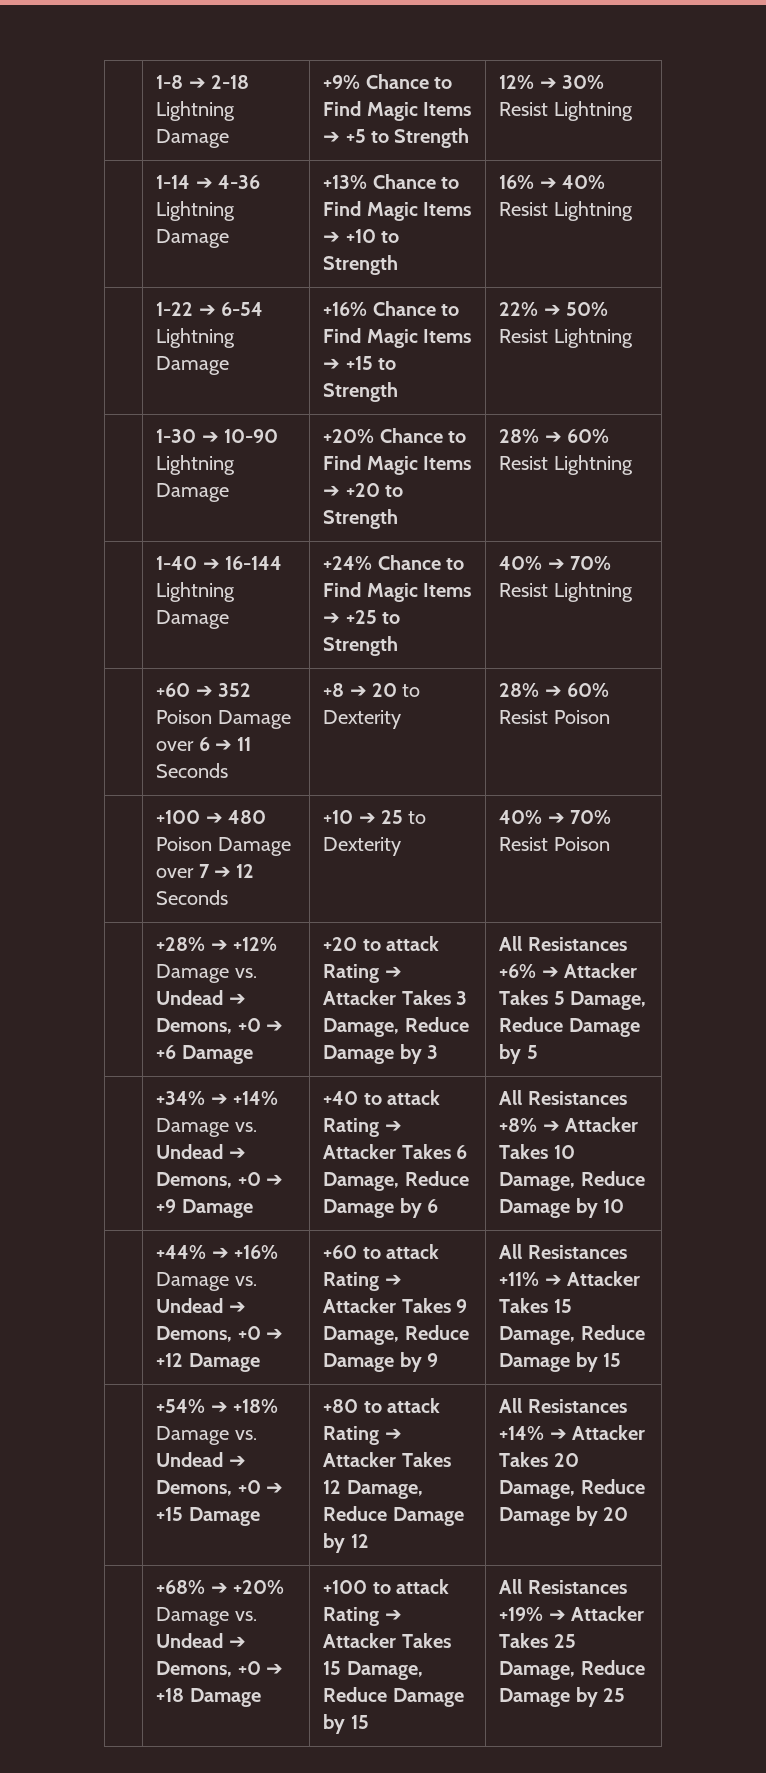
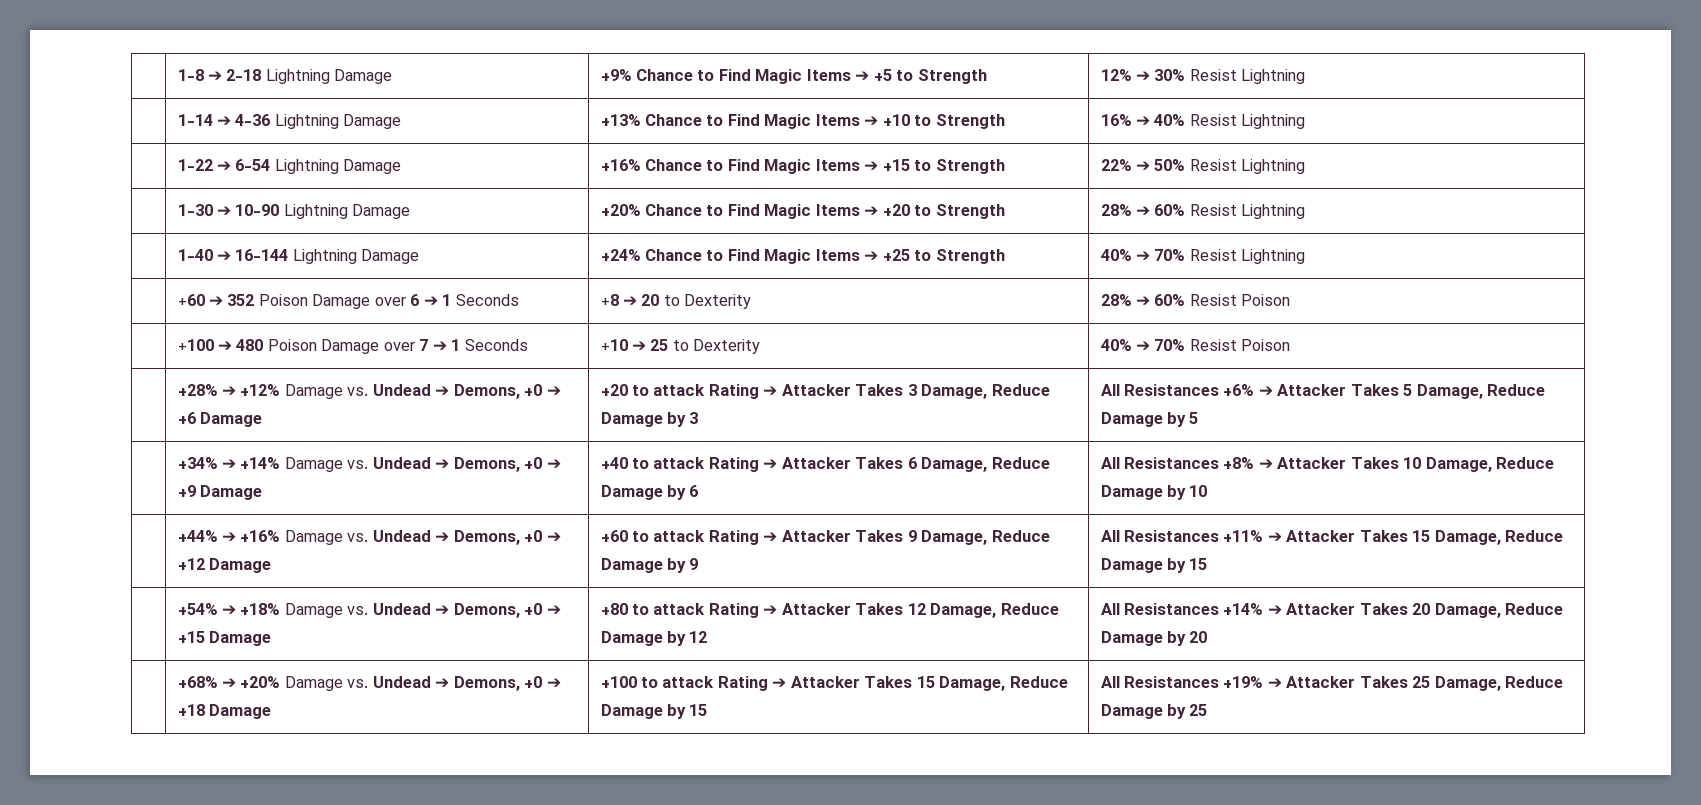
[237,737,252,751] 11 -> [442,294,452,306] 1
[236,864,255,878] 12 -> [451,339,461,351] 1

